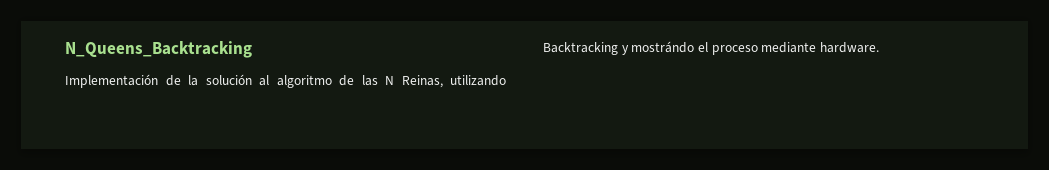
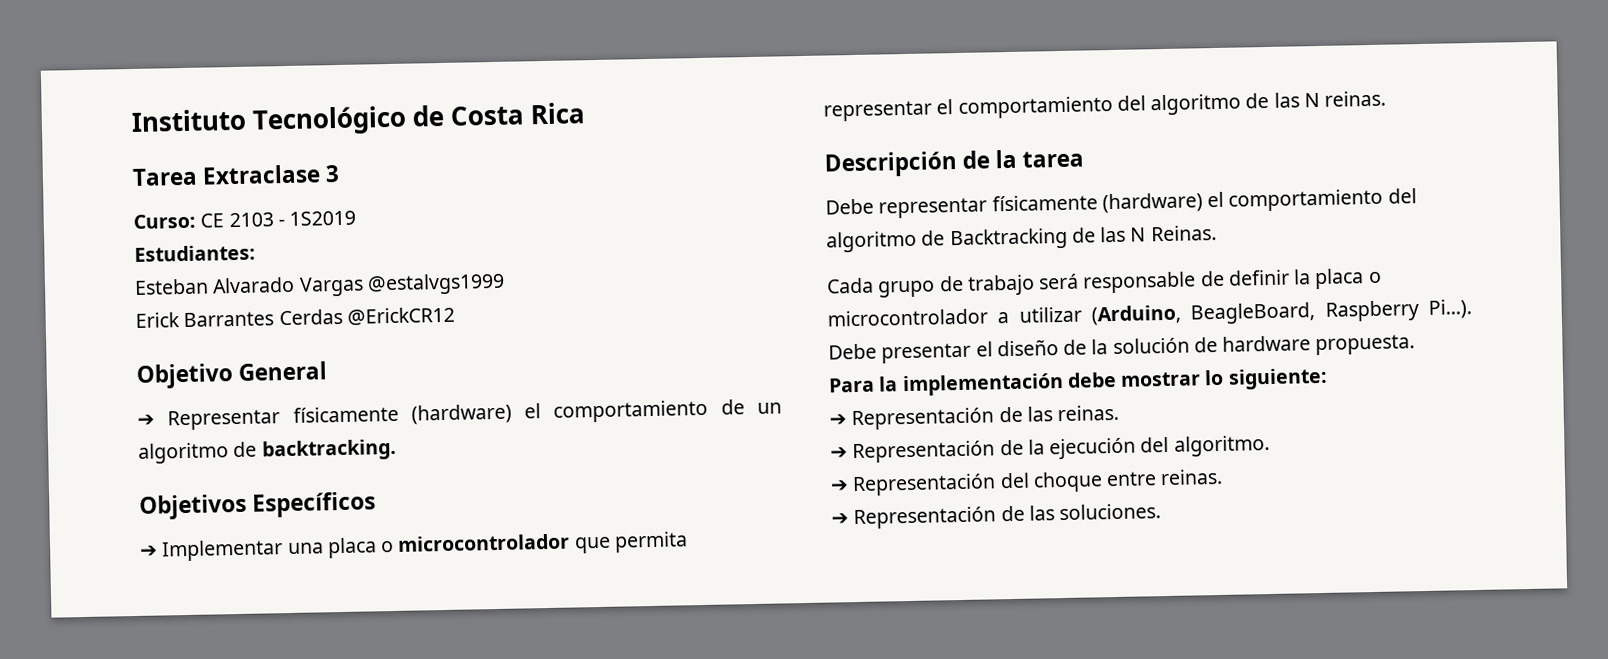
[65,41,252,58] [65,74,506,88] [543,41,879,55] N_Queens_Backtracking // Implementación de la solución al algoritmo de las N Reinas, utilizando Backtracking y mostrándo el proceso mediante hardware. -> [131,102,586,136] [132,164,341,186] [133,210,357,229] [134,244,256,262] [134,272,505,297] [135,306,455,328] [136,361,328,389] [137,399,782,431] [138,438,397,464] [139,491,377,520] [140,531,688,562] [823,90,1387,122] [824,149,1085,178] [825,188,1417,219] [826,224,1217,253] [827,268,1382,298] [827,299,1472,327] [828,334,1416,364] [828,367,1328,397] [829,404,1120,431] [830,435,1270,464] [830,468,1224,497] [831,503,1162,530] Instituto Tecnológico de Costa Rica // Tarea Extraclase 3 // Curso: CE 2103 - 1S2019 // Estudiantes: // Esteban Alvarado Vargas @estalvgs1999 // Erick Barrantes Cerdas @ErickCR12 // Objetivo General // ➔ Representar físicamente (hardware) el comportamiento de un algoritmo de backtracking. // Objetivos Específicos // ➔ Implementar una placa o microcontrolador que permita representar el comportamiento del algoritmo de las N reinas. // Descripción de la tarea // Debe representar físicamente (hardware) el comportamiento del algoritmo de Backtracking de las N Reinas. // Cada grupo de trabajo será responsable de definir la placa o microcontrolador a utilizar (Arduino, BeagleBoard, Raspberry Pi...). Debe presentar el diseño de la solución de hardware propuesta. // Para la implementación debe mostrar lo siguiente: // ➔ Representación de las reinas. // ➔ Representación de la ejecución del algoritmo. // ➔ Representación del choque entre reinas. // ➔ Representación de las soluciones.

